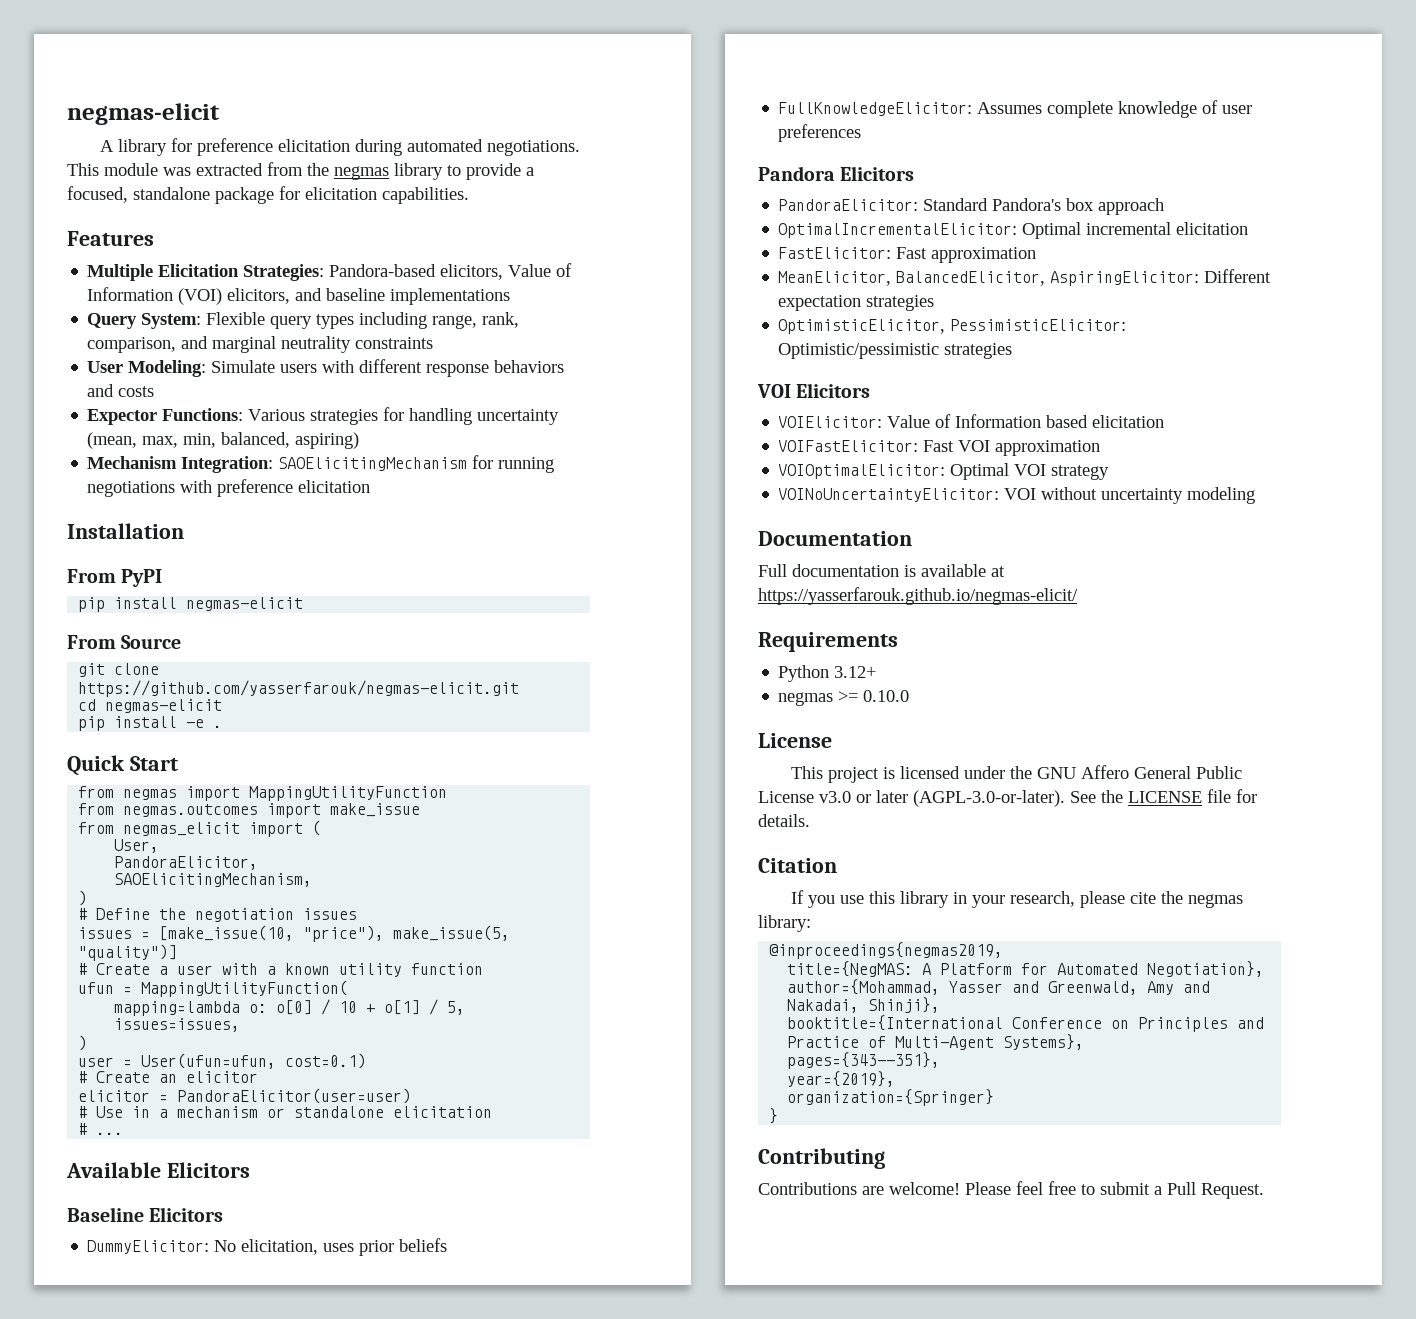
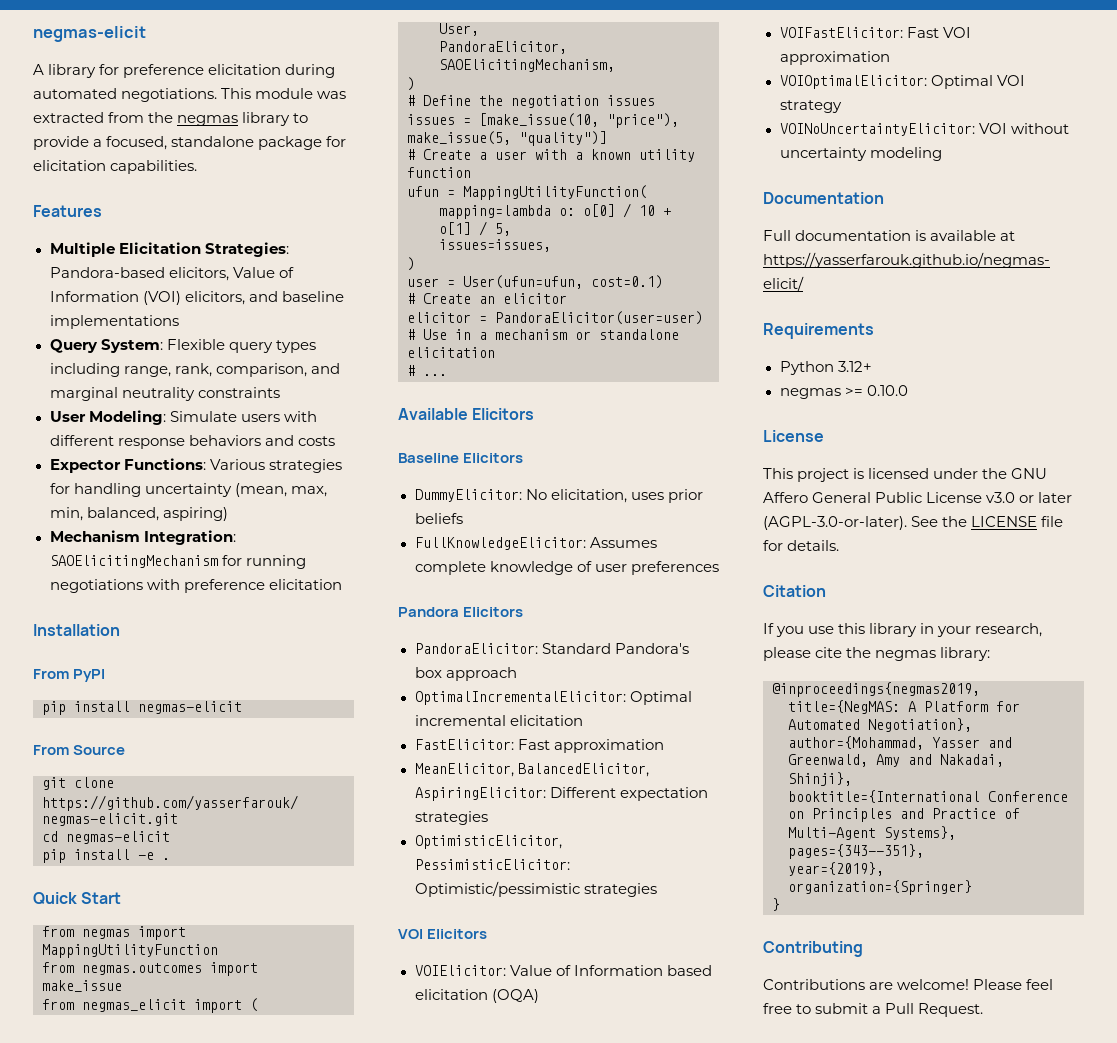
(1165, 421) none -> [491,989,539,1003] (OQA)

